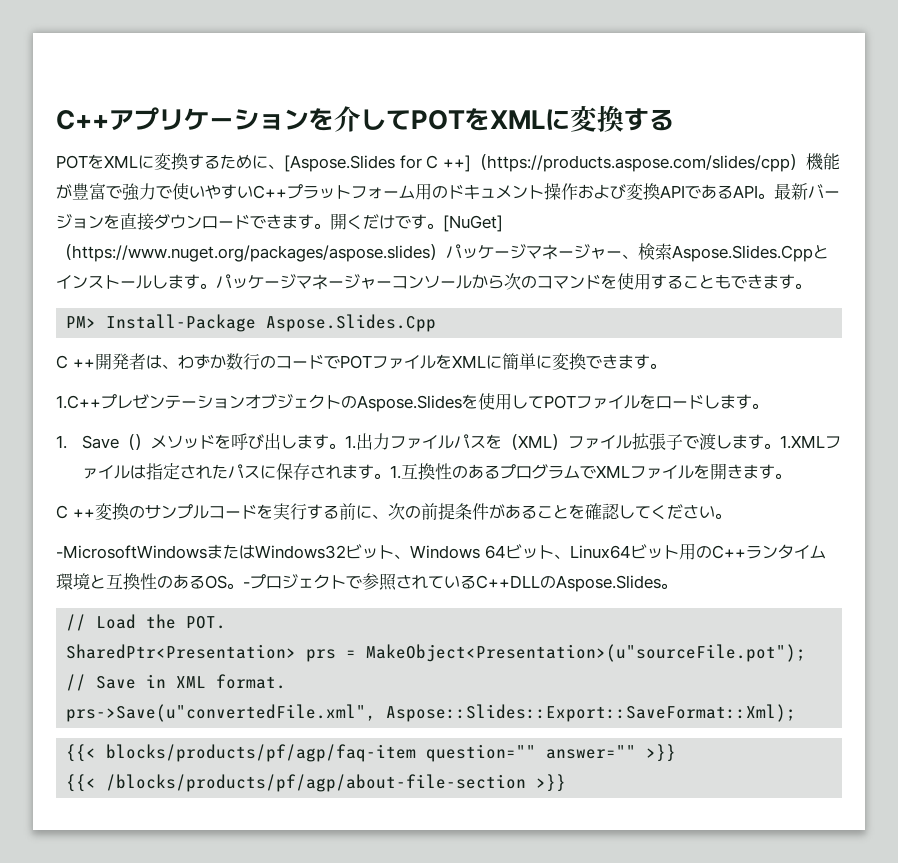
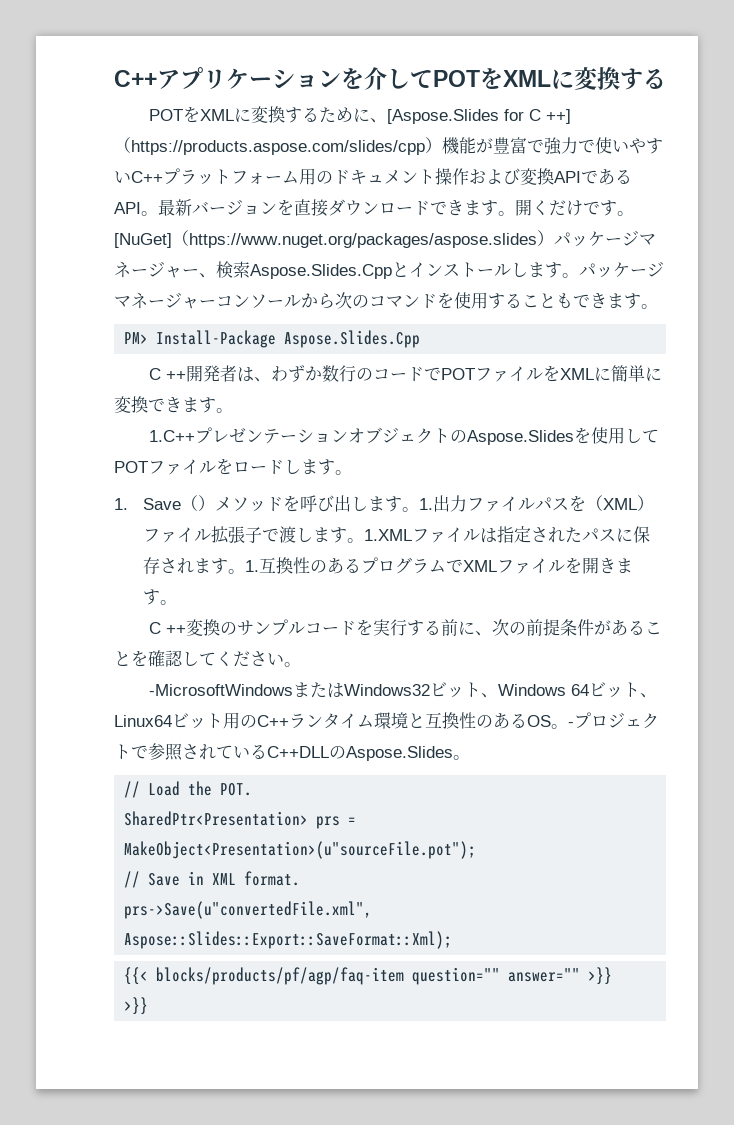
[66,774,527,792] {{< /blocks/products/pf/agp/about-file-section -> (613, 976) none

